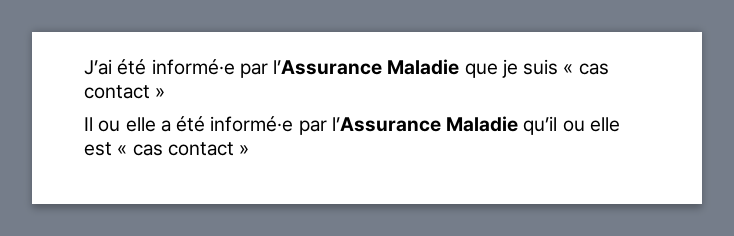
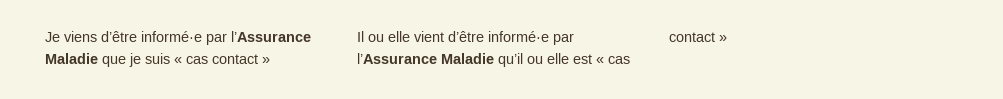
[84,59,147,75] J’ai été -> [45,31,137,42] Je viens d’être
[160,116,206,132] a été -> [414,31,484,42] vient d’être

